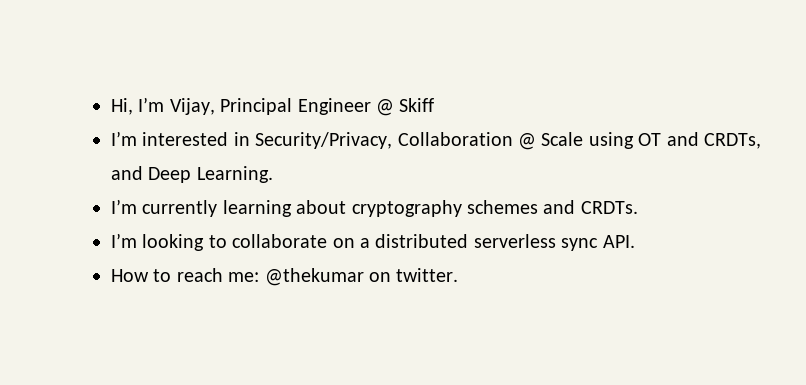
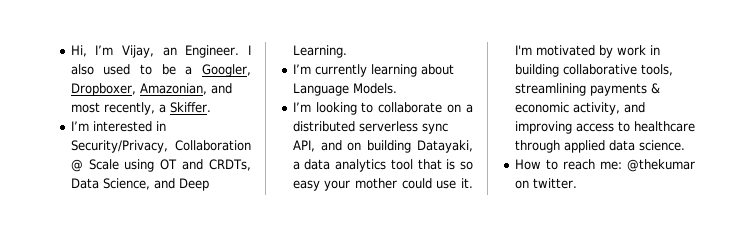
[220,98,435,116] Principal Engineer @ Skiff -> [162,45,251,58] [70,64,252,77] [70,83,232,96] [70,102,211,115] an Engineer. I also used to be a Googler, Dropboxer, Amazonian, and most recently, a Skiffer.
(761, 141) none -> [70,178,150,190] Data Science,
[351,200,638,217] cryptography schemes and CRDTs. -> [292,83,397,96] Language Models.
[602,235,635,248] API. -> [292,140,473,153] [292,159,473,172] [292,178,473,191] [514,45,660,58] [514,64,673,77] [514,83,660,96] [514,102,645,115] [514,121,695,134] [514,140,685,153] API, and on building Datayaki, a data analytics tool that is so easy your mother could use it. I'm motivated by work in building collaborative tools, streamlining payments & economic activity, and improving access to healthcare through applied data science.

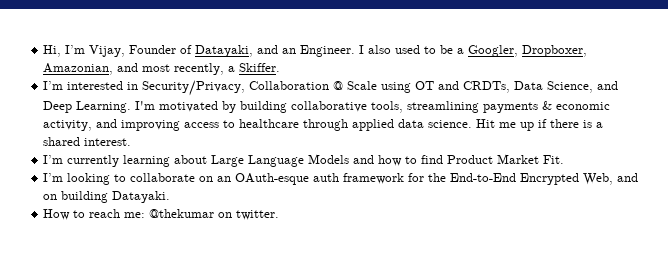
(155, 51) none -> [129,45,279,57] Founder of Datayaki, and
[292,64,454,77] [292,83,397,96] [292,102,473,115] [292,121,448,134] [292,140,473,153] [292,159,473,172] [292,178,473,191] // I’m currently learning about Language Models. // I’m looking to collaborate on a distributed serverless sync API, and on building Datayaki, a data analytics tool that is so easy your mother could use it. -> (132, 107) none
[616,45,660,56] work in -> (237, 107) none
(685, 145) none -> [476,119,604,131] [43,137,132,146] [43,154,565,167] [43,173,639,185] [43,191,171,203] Hit me up if there is a shared interest. // I’m currently learning about Large Language Models and how to find Product Market Fit. // I’m looking to collaborate on an OAuth-esque auth framework for the End-to-End Encrypted Web, and on building Datayaki.

